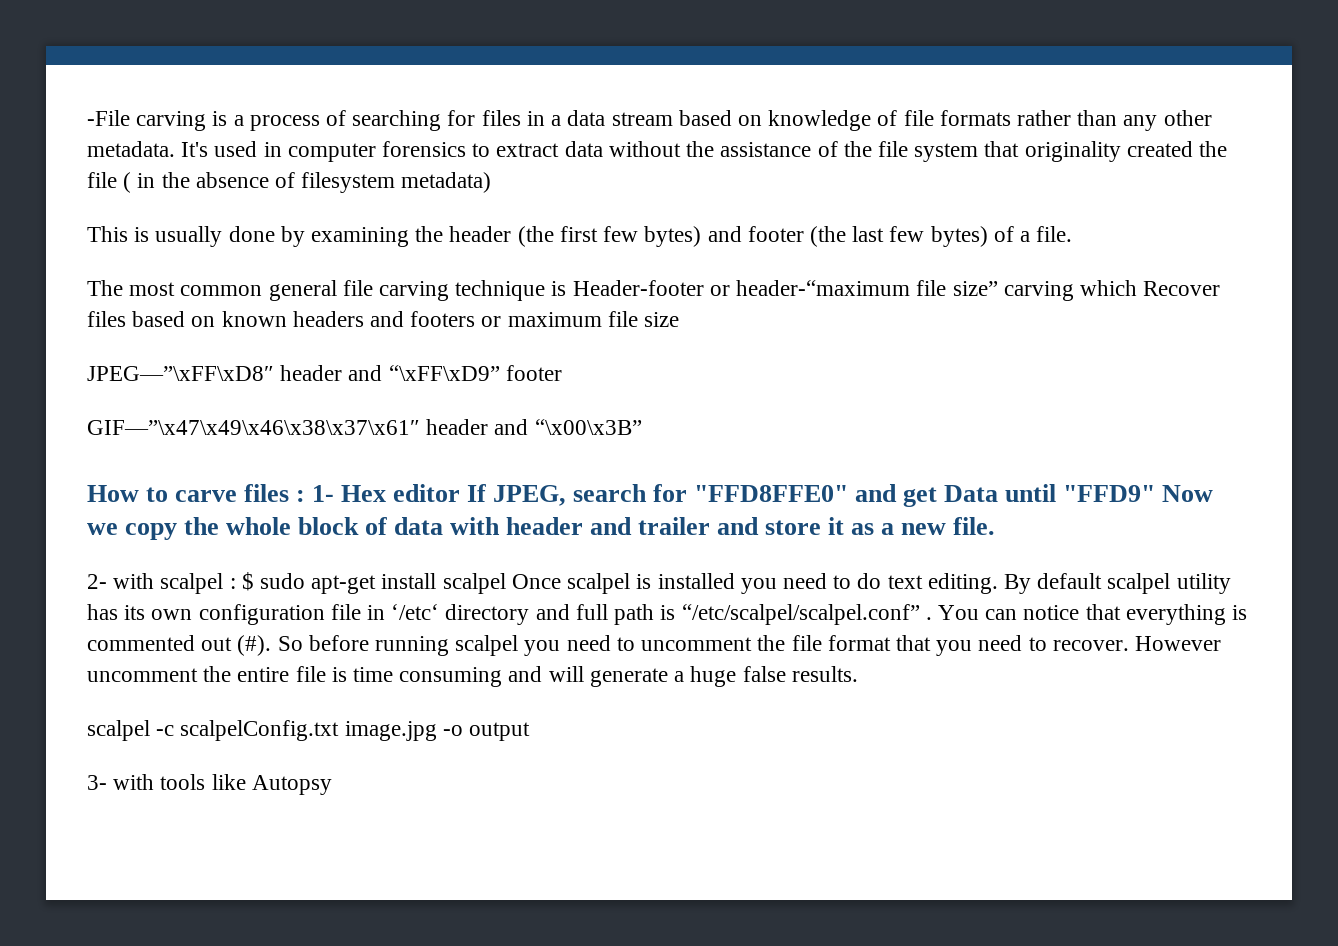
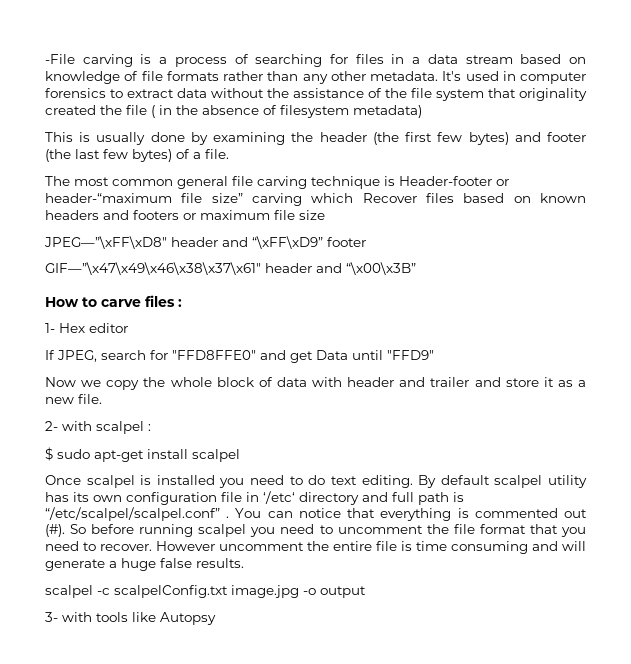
(306, 496) none -> (182, 303) //
(461, 493) none -> (128, 328) //
(1156, 493) none -> (434, 355) //
(236, 583) none -> (151, 427) //
(506, 583) none -> (240, 455) //

